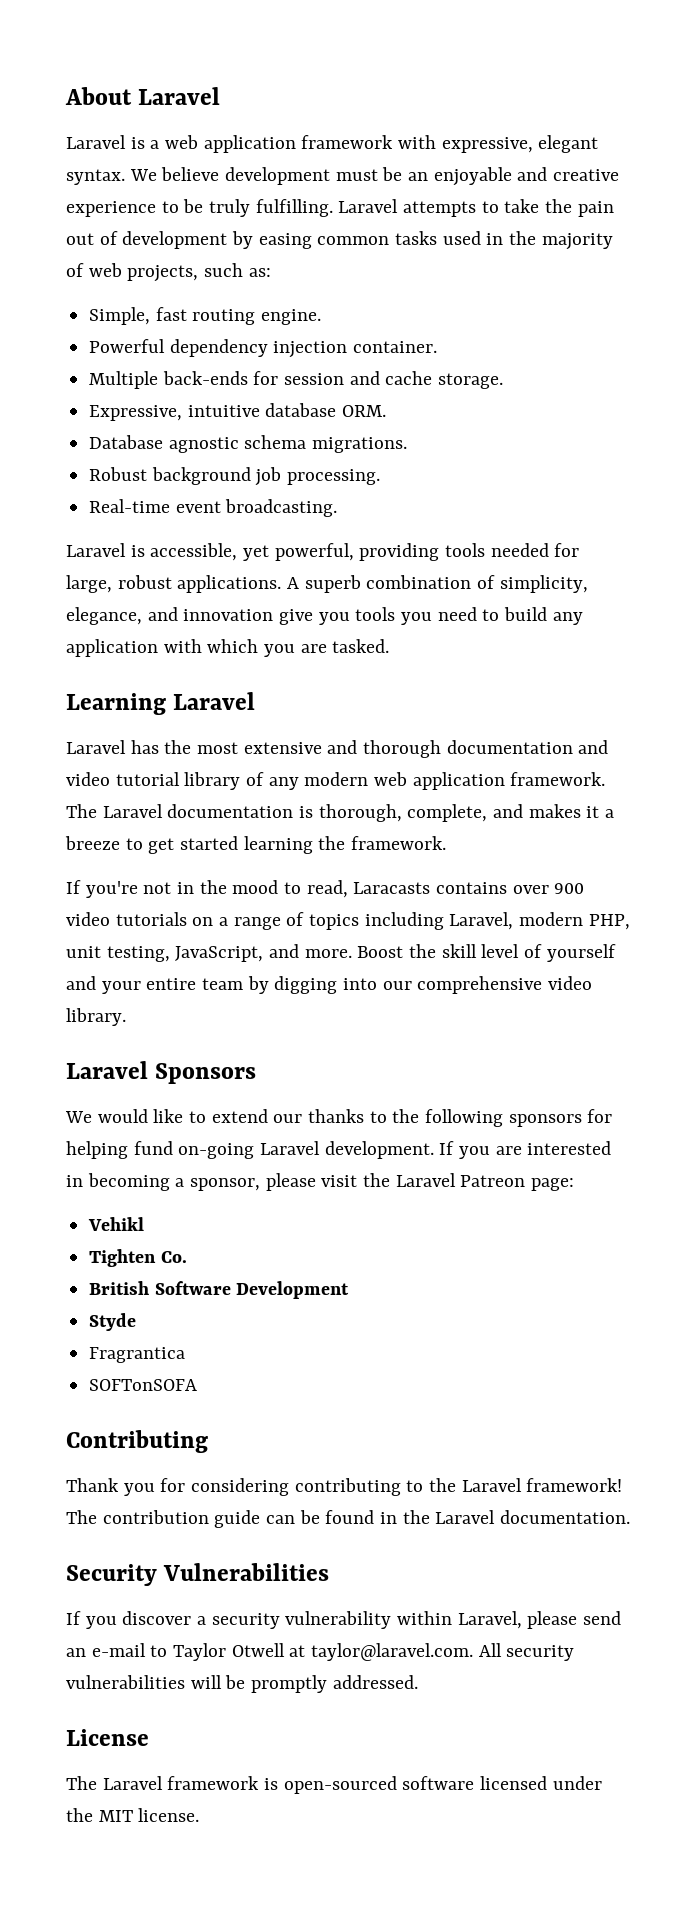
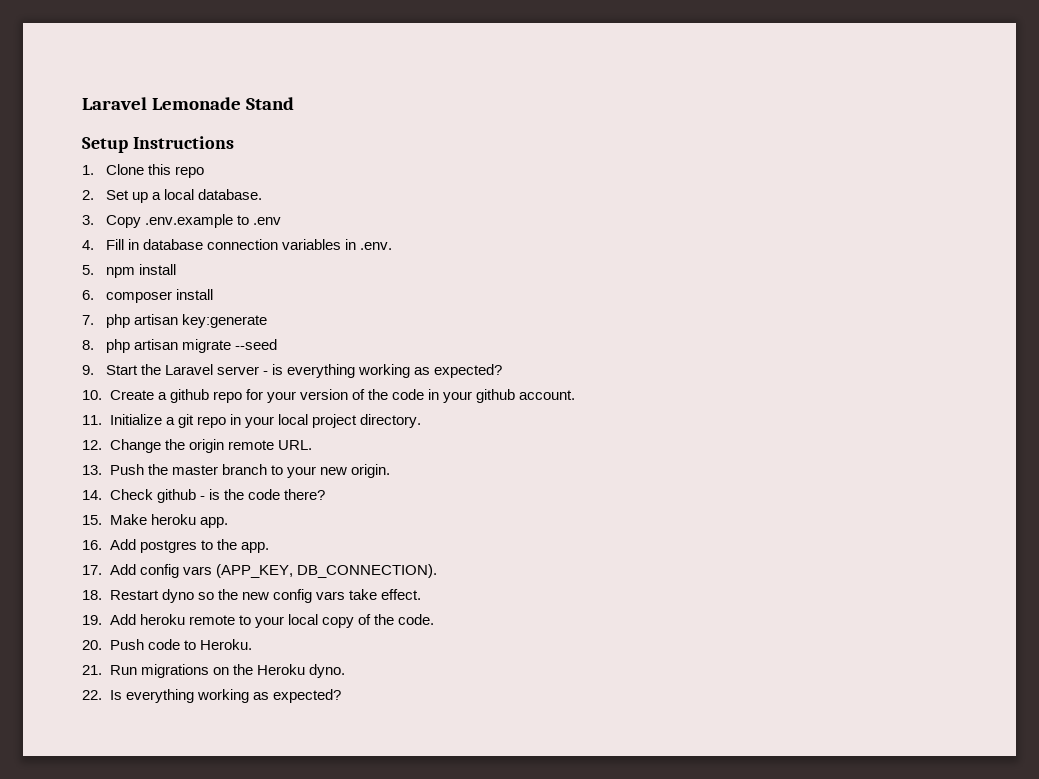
[65,87,221,105] [66,135,599,153] [66,167,620,186] [66,199,614,217] [66,231,613,250] [66,263,271,282] [89,307,322,325] [89,339,438,358] [89,371,504,389] [89,403,387,421] [89,435,408,453] [89,467,381,486] [89,499,338,517] [66,543,580,561] [66,575,588,593] [66,607,583,625] [66,639,390,657] [66,692,256,715] [66,740,609,758] [66,772,606,790] [66,804,615,822] [65,836,447,854] [66,880,585,898] [66,912,630,930] [66,944,616,962] [66,976,593,994] [66,1008,126,1026] [66,1061,257,1084] [65,1109,613,1127] [66,1141,612,1159] [66,1173,575,1191] [88,1217,145,1231] [89,1249,187,1267] [89,1281,350,1299] [89,1313,137,1331] [89,1347,186,1363] [89,1379,198,1391] [66,1430,208,1453] [66,1478,623,1496] [66,1510,631,1528] [66,1563,330,1586] [66,1611,622,1629] [66,1643,575,1661] [66,1675,418,1693] [66,1729,149,1746] [66,1776,602,1794] [66,1808,200,1822] About Laravel // Laravel is a web application framework with expressive, elegant syntax. We believe development must be an enjoyable and creative experience to be truly fulfilling. Laravel attempts to take the pain out of development by easing common tasks used in the majority of web projects, such as: // Simple, fast routing engine. // Powerful dependency injection container. // Multiple back-ends for session and cache storage. // Expressive, intuitive database ORM. // Database agnostic schema migrations. // Robust background job processing. // Real-time event broadcasting. // Laravel is accessible, yet powerful, providing tools needed for large, robust applications. A superb combination of simplicity, elegance, and innovation give you tools you need to build any application with which you are tasked. // Learning Laravel // Laravel has the most extensive and thorough documentation and video tutorial library of any modern web application framework. The Laravel documentation is thorough, complete, and makes it a breeze to get started learning the framework. // If you're not in the mood to read, Laracasts contains over 900 video tutorials on a range of topics including Laravel, modern PHP, unit testing, JavaScript, and more. Boost the skill level of yourself and your entire team by digging into our comprehensive video library. // Laravel Sponsors // We would like to extend our thanks to the following sponsors for helping fund on-going Laravel development. If you are interested in becoming a sponsor, please visit the Laravel Patreon page: // Vehikl // Tighten Co. // British Software Development // Styde // Fragrantica // SOFTonSOFA // Contributing // Thank you for considering contributing to the Laravel framework! The contribution guide can be found in the Laravel documentation. // Security Vulnerabilities // If you discover a security vulnerability within Laravel, please send an e-mail to Taylor Otwell at taylor@laravel.com. All security vulnerabilities will be promptly addressed. // License // The Laravel framework is open-sourced software licensed under the MIT license. -> [82,97,295,110] [82,136,234,153] [82,164,204,178] [82,189,262,203] [82,214,281,228] [82,239,392,250] [82,264,176,278] [82,289,213,303] [82,314,267,328] [82,339,277,353] [82,364,502,378] [82,389,576,403] [82,414,421,428] [82,439,312,453] [82,464,390,478] [82,489,325,503] [82,514,228,528] [82,539,269,553] [82,564,437,578] [82,589,421,603] [82,614,434,628] [82,639,252,650] [82,664,345,678] [82,689,341,703] Laravel Lemonade Stand // Setup Instructions // 1. Clone this repo // 2. Set up a local database. // 3. Copy .env.example to .env // 4. Fill in database connection variables in .env. // 5. npm install // 6. composer install // 7. php artisan key:generate // 8. php artisan migrate --seed // 9. Start the Laravel server - is everything working as expected? // 10. Create a github repo for your version of the code in your github account. // 11. Initialize a git repo in your local project directory. // 12. Change the origin remote URL. // 13. Push the master branch to your new origin. // 14. Check github - is the code there? // 15. Make heroku app. // 16. Add postgres to the app. // 17. Add config vars (APP_KEY, DB_CONNECTION). // 18. Restart dyno so the new config vars take effect. // 19. Add heroku remote to your local copy of the code. // 20. Push code to Heroku. // 21. Run migrations on the Heroku dyno. // 22. Is everything working as expected?

